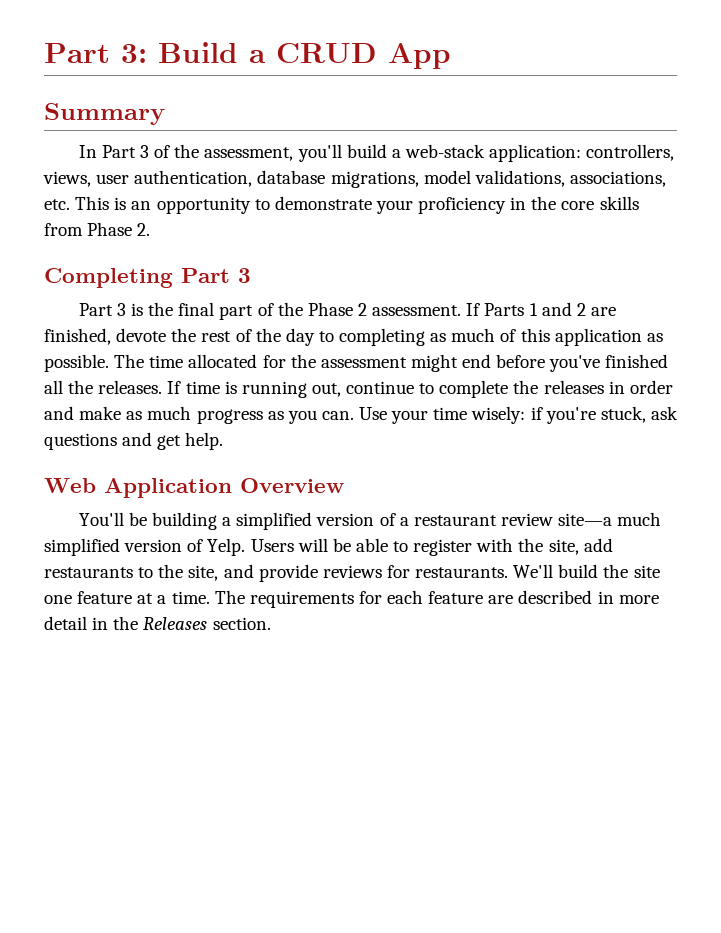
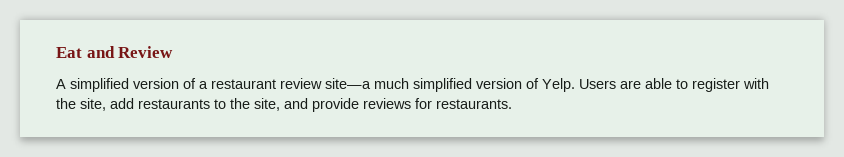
[44,42,451,69] [44,103,165,125] [78,144,675,162] [43,170,666,188] [44,196,639,214] [44,222,151,236] [44,268,251,288] [78,302,616,320] [44,328,663,346] [44,354,669,372] [44,380,673,398] [44,406,678,424] [44,432,224,450] [44,478,344,498] [78,512,232,530] Part 3: Build a CRUD App // Summary // In Part 3 of the assessment, you'll build a web-stack application: controllers, views, user authentication, database migrations, model validations, associations, etc. This is an opportunity to demonstrate your proficiency in the core skills from Phase 2. // Completing Part 3 // Part 3 is the final part of the Phase 2 assessment. If Parts 1 and 2 are finished, devote the rest of the day to completing as much of this application as possible. The time allocated for the assessment might end before you've finished all the releases. If time is running out, continue to complete the releases in order and make as much progress as you can. Use your time wisely: if you're stuck, ask questions and get help. // Web Application Overview // You'll be building a -> [56,46,174,58] [56,79,66,89] Eat and Review // A
[297,538,351,552] will be -> [620,80,641,89] are
[513,564,660,578] [44,590,659,608] [44,616,271,630] We'll build the site one feature at a time. The requirements for each feature are described in more detail in the Releases section. -> (512, 104) none

